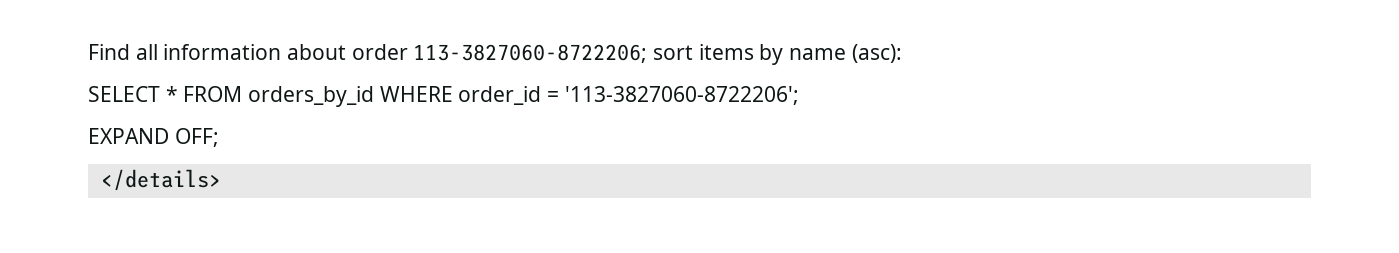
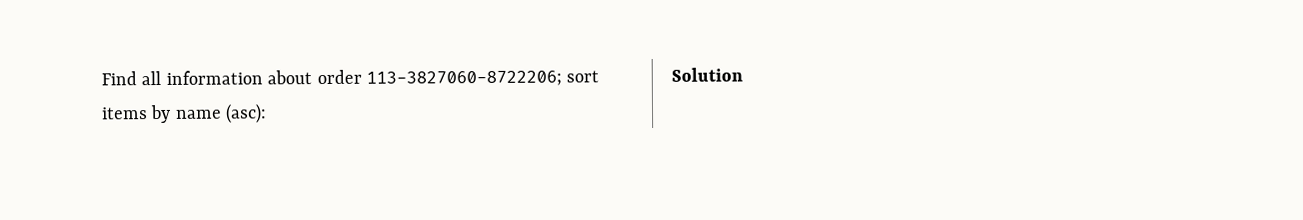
[88,86,799,107] [88,128,219,147] [100,169,221,191] SELECT * FROM orders_by_id WHERE order_id = '113-3827060-8722206'; // EXPAND OFF; // </details> -> [671,67,743,82] Solution

